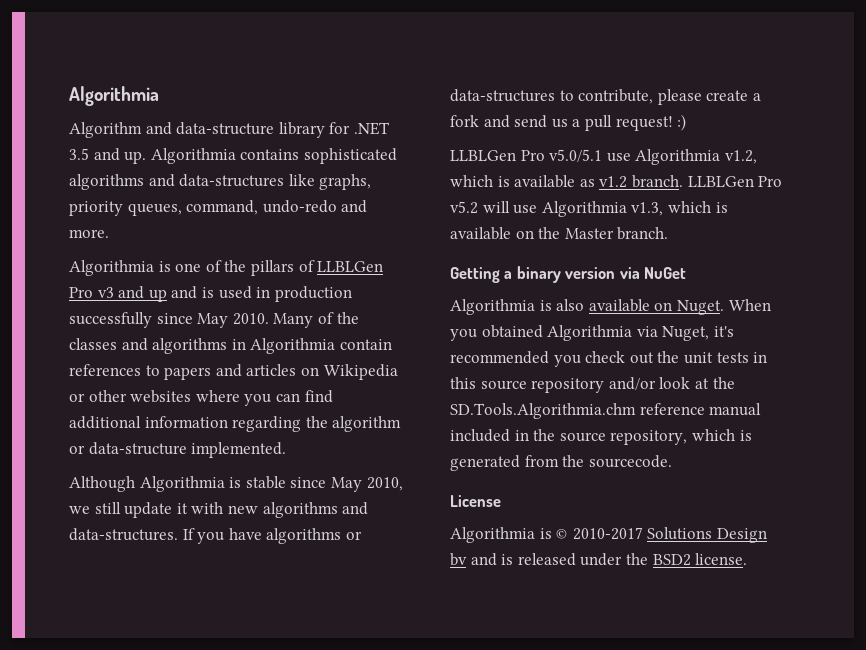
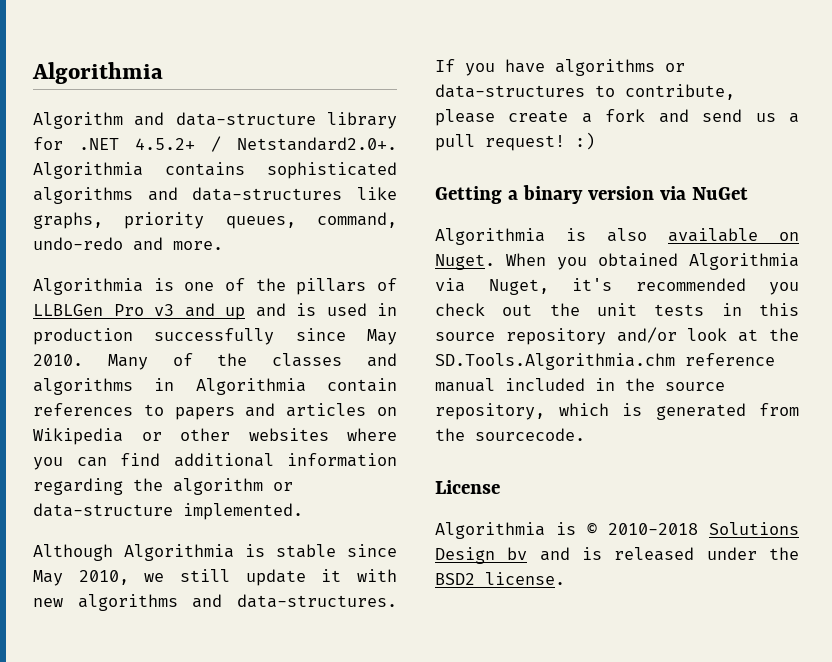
[69,148,147,164] 3.5 and up. -> [135,136,397,152] 4.5.2+ / Netstandard2.0+.
[450,149,757,165] [450,175,783,188] [450,201,728,217] [450,227,669,240] // LLBLGen Pro v5.0/5.1 use Algorithmia v1.2, which is available as v1.2 branch. LLBLGen Pro v5.2 will use Algorithmia v1.3, which is available on the Master branch. -> (595, 141) none
[572,527,643,540] 2010-2017 -> [608,523,698,535] 2010-2018

